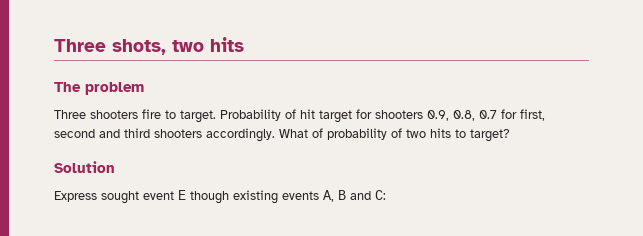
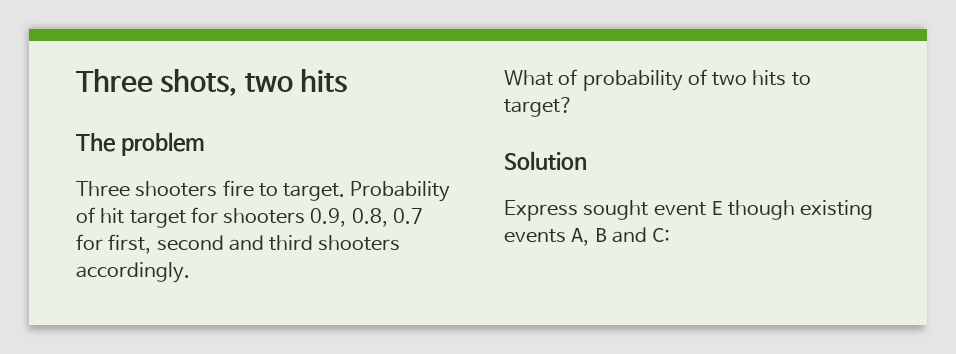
(275, 135) none -> (190, 272) //

